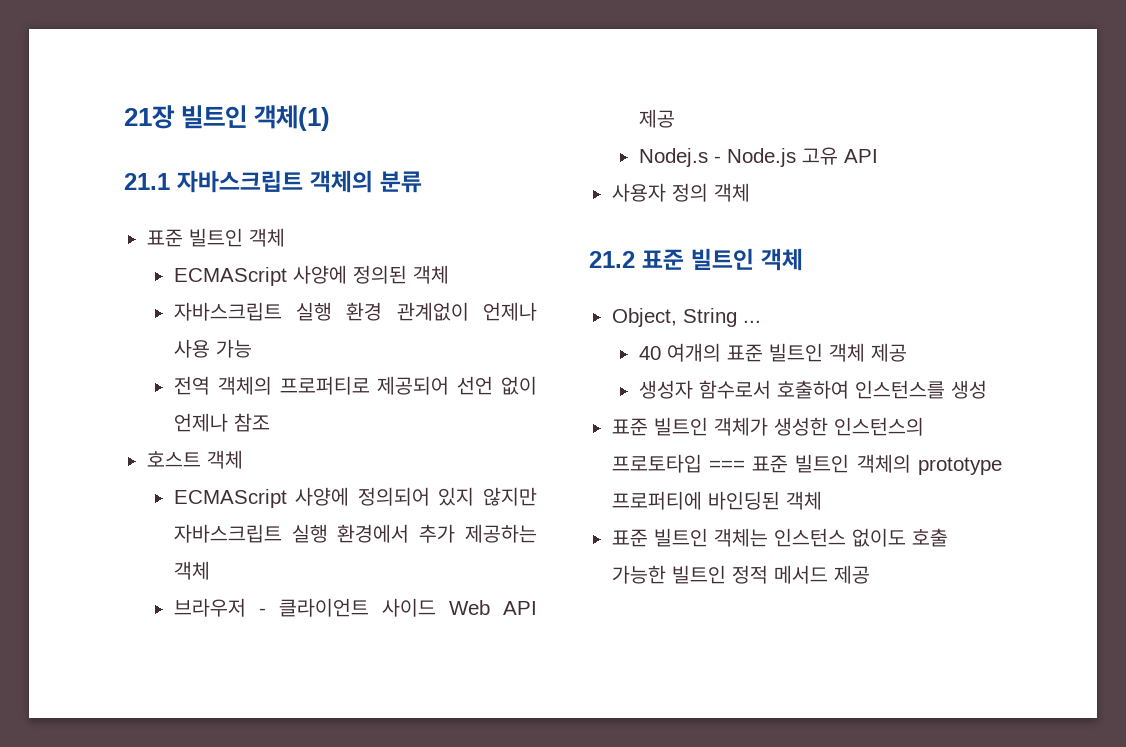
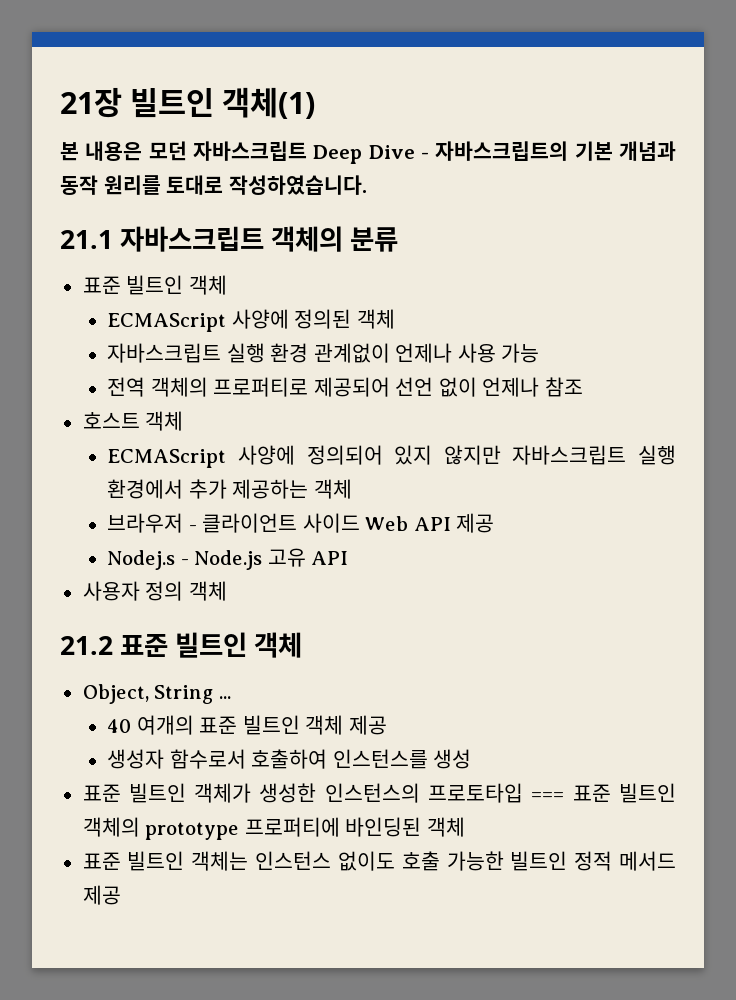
(331, 118) none -> [60,141,676,164] [60,175,367,195] // 본 내용은 모던 자바스크립트 Deep Dive - 자바스크립트의 기본 개념과 동작 원리를 토대로 작성하였습니다.

